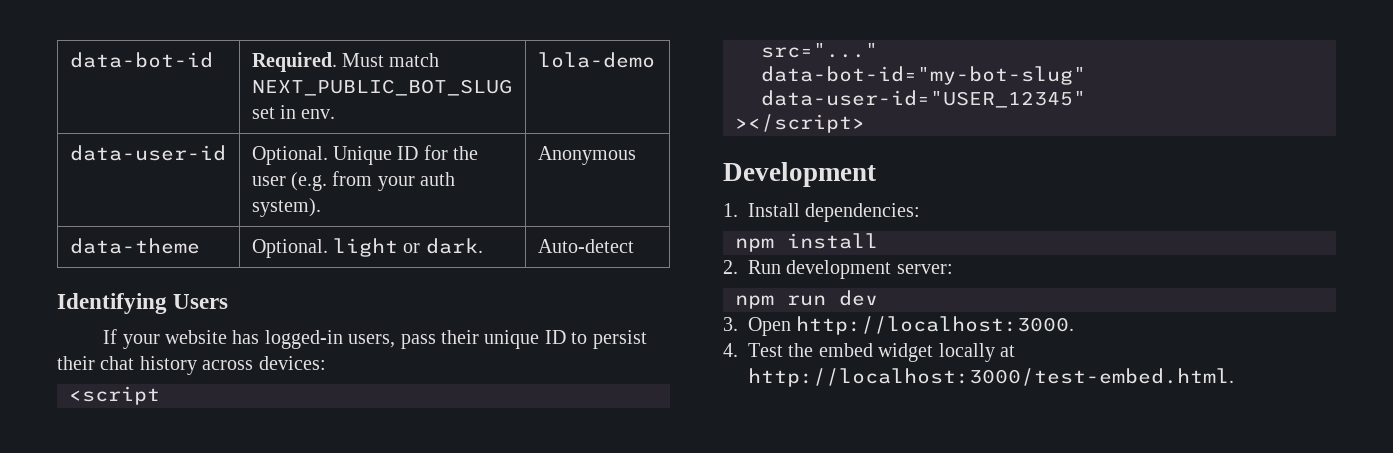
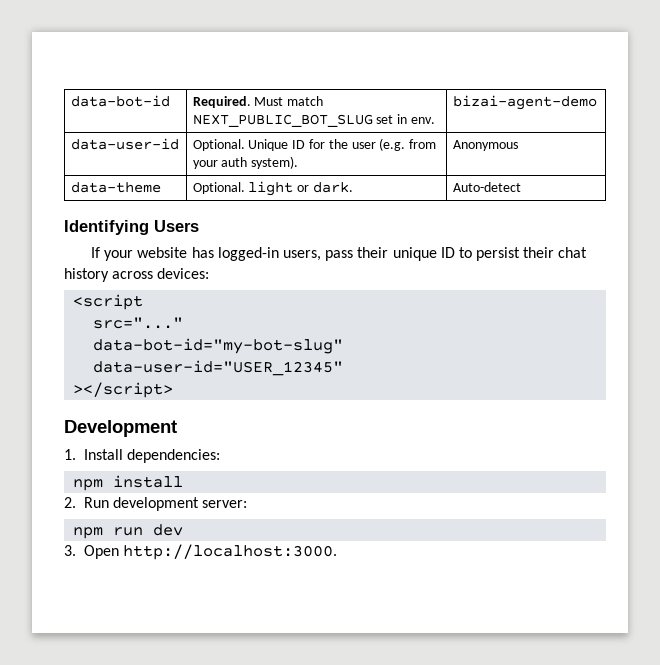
[537,52,655,68] lola-demo -> [452,95,597,110] bizai-agent-demo
[723,343,1015,362] [748,368,1234,387] // 4. Test the embed widget locally at http://localhost:3000/test-embed.html. -> (337, 552) none

